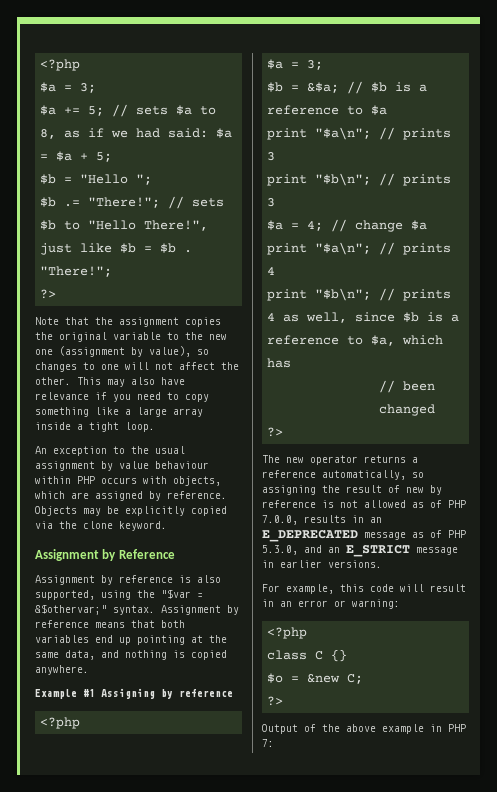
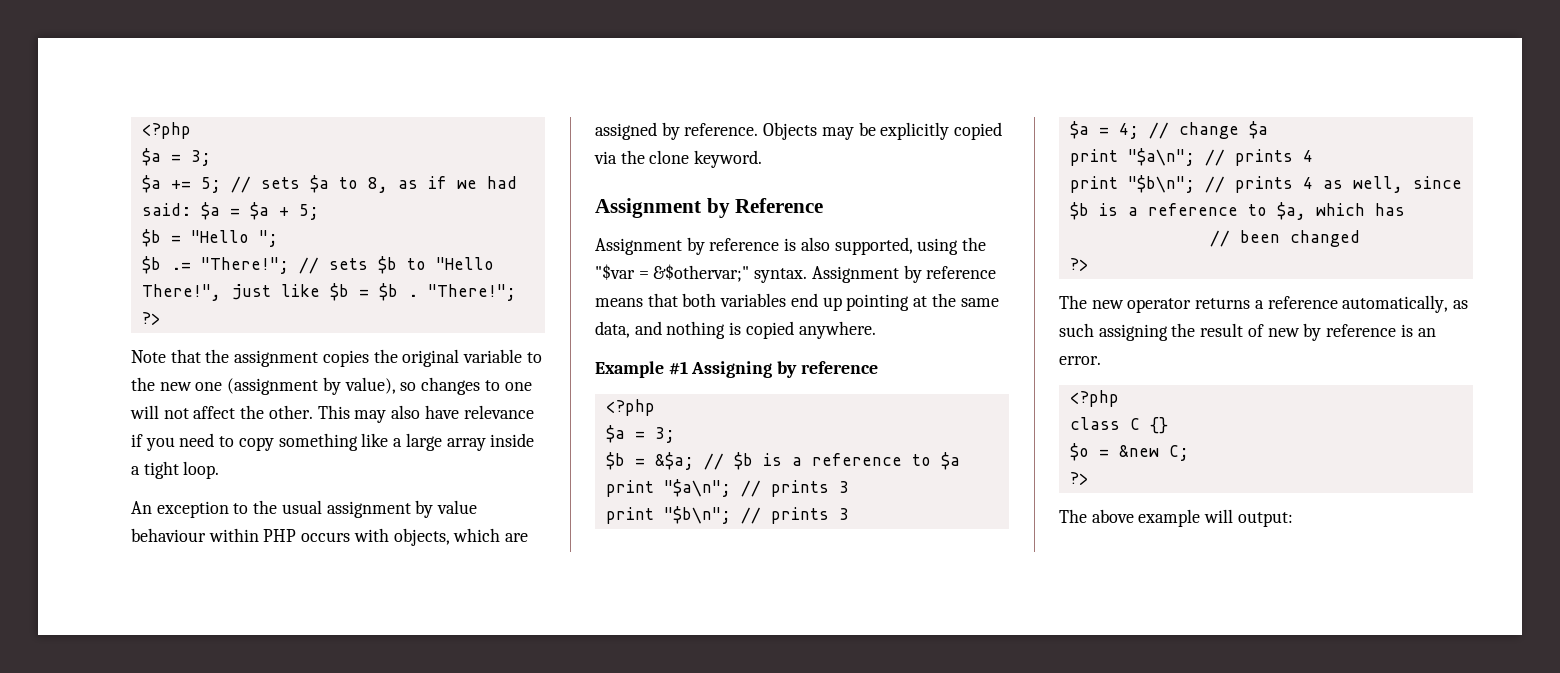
[412,472,424,478] so -> [1453,300,1469,309] [1059,323,1094,337] as such
[340,500,466,508] [262,515,382,525] [262,530,466,542] [262,545,458,557] [262,560,382,568] [262,584,466,594] [262,599,400,609] not allowed as of PHP 7.0.0, results in an E_DEPRECATED message as of PHP 5.3.0, and an E_STRICT message in earlier versions. // For example, this code will result in an error or warning: -> [1417,328,1436,337] [1059,356,1101,365] an error.
[262,724,466,734] [262,739,274,747] Output of the above example in PHP 7: -> [1059,509,1293,527] The above example will output:

